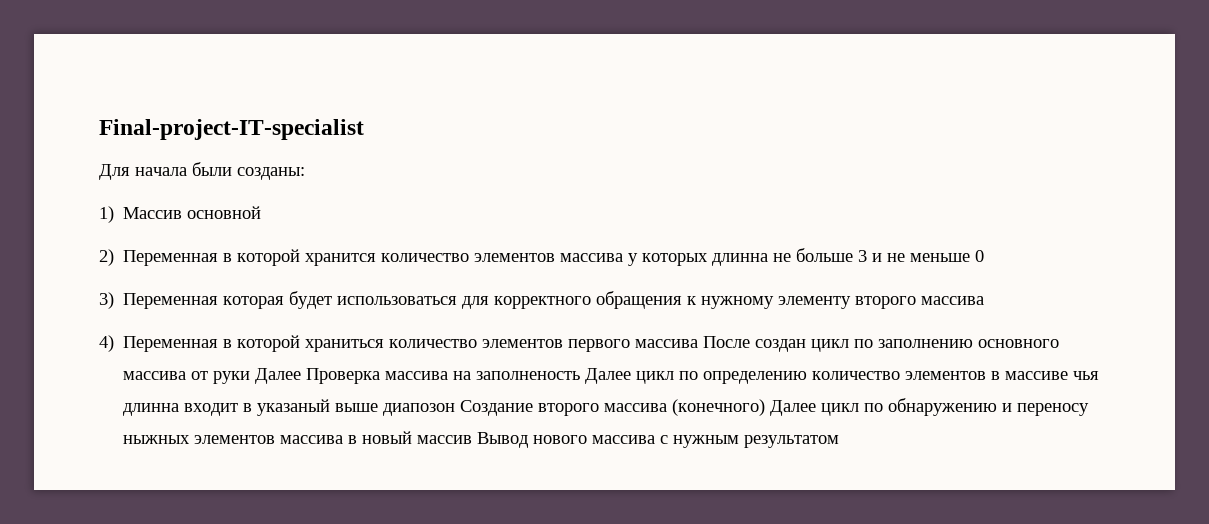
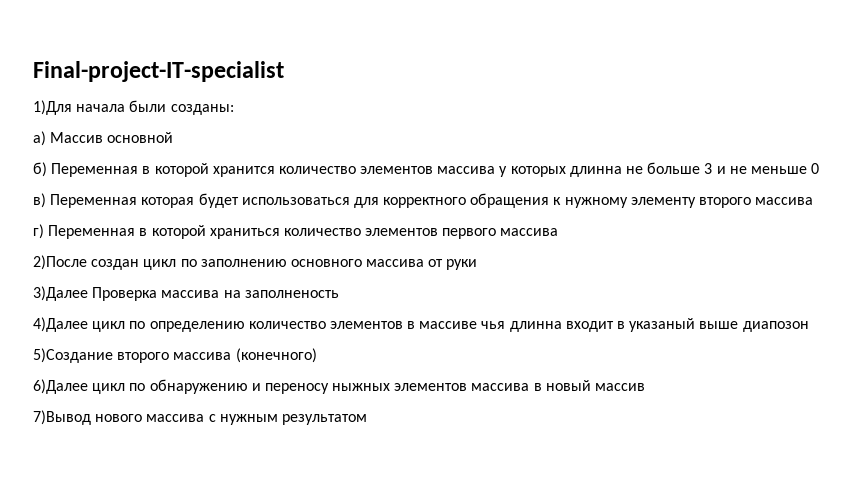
[99,164,130,180] Для -> [33,100,72,115] 1)Для
[99,206,114,223] 1) -> [33,131,46,146] а)
[99,249,114,266] 2) -> [33,162,47,177] б)
[99,292,114,309] 3) -> [33,193,46,208] в)
[99,335,114,352] 4) -> [33,224,44,239] г)
[703,336,751,348] После -> [33,255,87,270] // 2)После
[255,368,302,384] Далее -> [33,286,88,301] // 3)Далее
[585,368,632,384] Далее -> [33,317,88,332] // 4)Далее
[460,400,534,416] Создание -> [33,348,113,363] // 5)Создание
[770,400,817,416] Далее -> [33,379,88,394] // 6)Далее
[477,432,529,448] Вывод -> [33,410,91,425] // 7)Вывод

